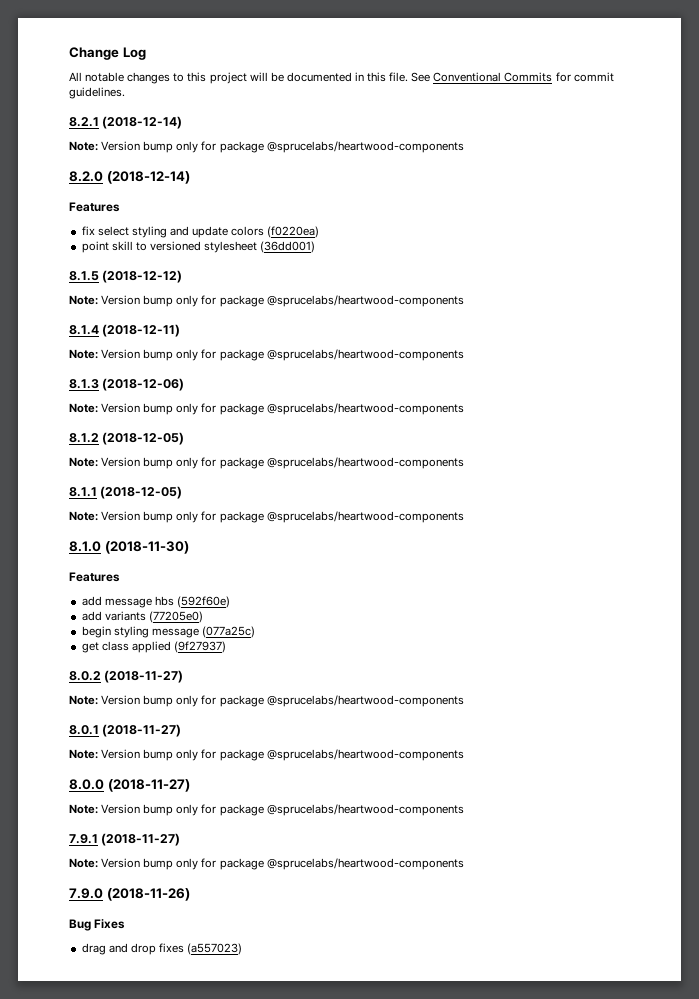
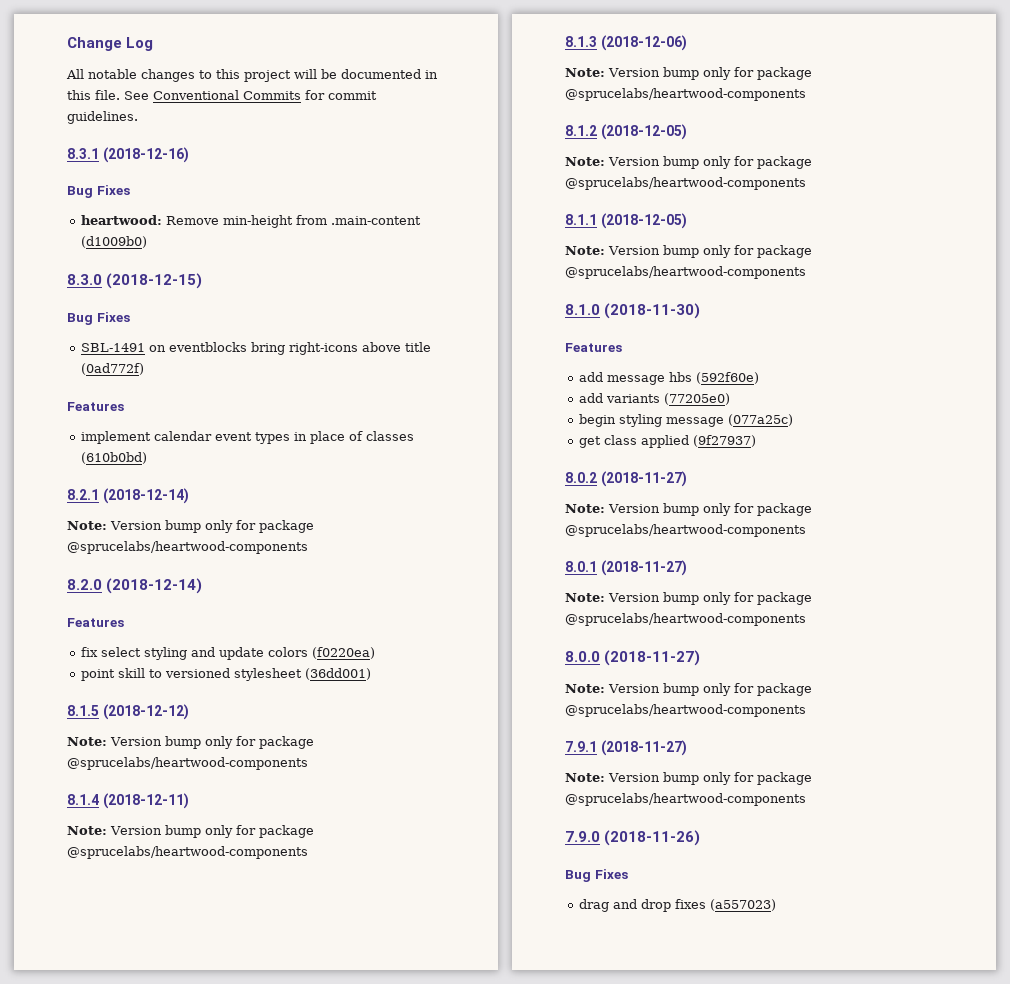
(125, 93) none -> [67,147,189,163] [67,185,130,198] [80,215,421,228] [80,236,147,248] [67,273,203,289] [67,312,130,325] [80,342,431,355] [80,363,144,375] [67,402,124,411] [80,431,414,444] [80,452,147,464] // 8.3.1 (2018-12-16) // Bug Fixes // heartwood: Remove min-height from .main-content (d1009b0) // 8.3.0 (2018-12-15) // Bug Fixes // SBL-1491 on eventblocks bring right-icons above title (0ad772f) // Features // implement calendar event types in place of classes (610b0bd)

